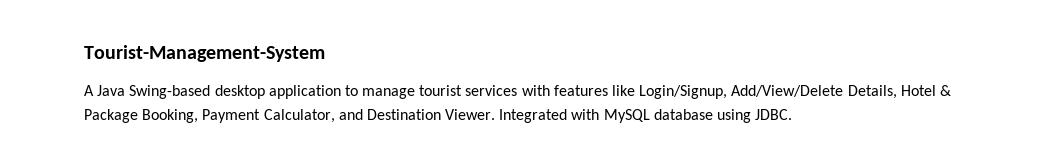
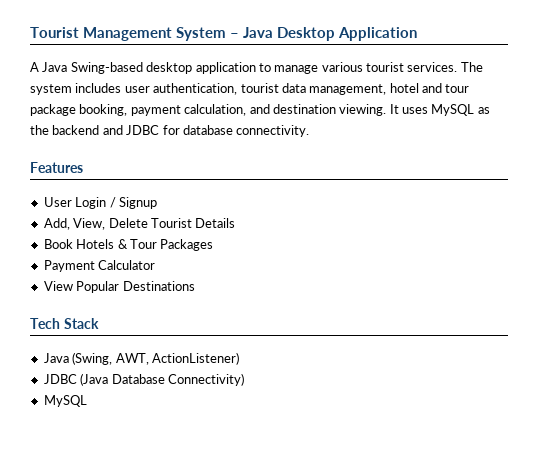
[84,45,325,62] Tourist-Management-System -> [30,27,417,41] Tourist Management System – Java Desktop Application
[419,85,951,99] [84,109,793,123] tourist services with features like Login/Signup, Add/View/Delete Details, Hotel & Package Booking, Payment Calculator, and Destination Viewer. Integrated with MySQL database using JDBC. -> [321,62,483,72] [30,83,470,95] [30,104,490,116] [30,125,310,137] [30,162,83,173] [43,197,157,209] [43,218,236,230] [43,239,214,251] [43,260,156,272] [43,281,195,293] [30,318,99,329] [43,352,239,365] [43,373,244,386] [43,395,87,407] various tourist services. The system includes user authentication, tourist data management, hotel and tour package booking, payment calculation, and destination viewing. It uses MySQL as the backend and JDBC for database connectivity. // Features // User Login / Signup // Add, View, Delete Tourist Details // Book Hotels & Tour Packages // Payment Calculator // View Popular Destinations // Tech Stack // Java (Swing, AWT, ActionListener) // JDBC (Java Database Connectivity) // MySQL

